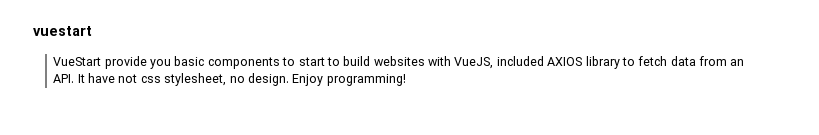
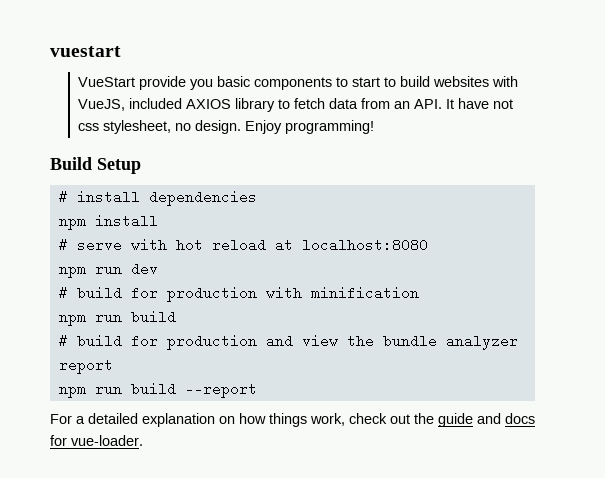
(406, 80) none -> [50,157,141,174] [58,190,257,206] [58,214,158,230] [58,238,428,252] [58,262,158,278] [58,286,419,302] [58,310,176,326] [58,334,518,350] [58,358,113,374] [58,382,257,398] [50,413,535,427] [50,435,143,446] // Build Setup // # install dependencies // npm install // # serve with hot reload at localhost:8080 // npm run dev // # build for production with minification // npm run build // # build for production and view the bundle analyzer report // npm run build --report // For a detailed explanation on how things work, check out the guide and docs for vue-loader.

